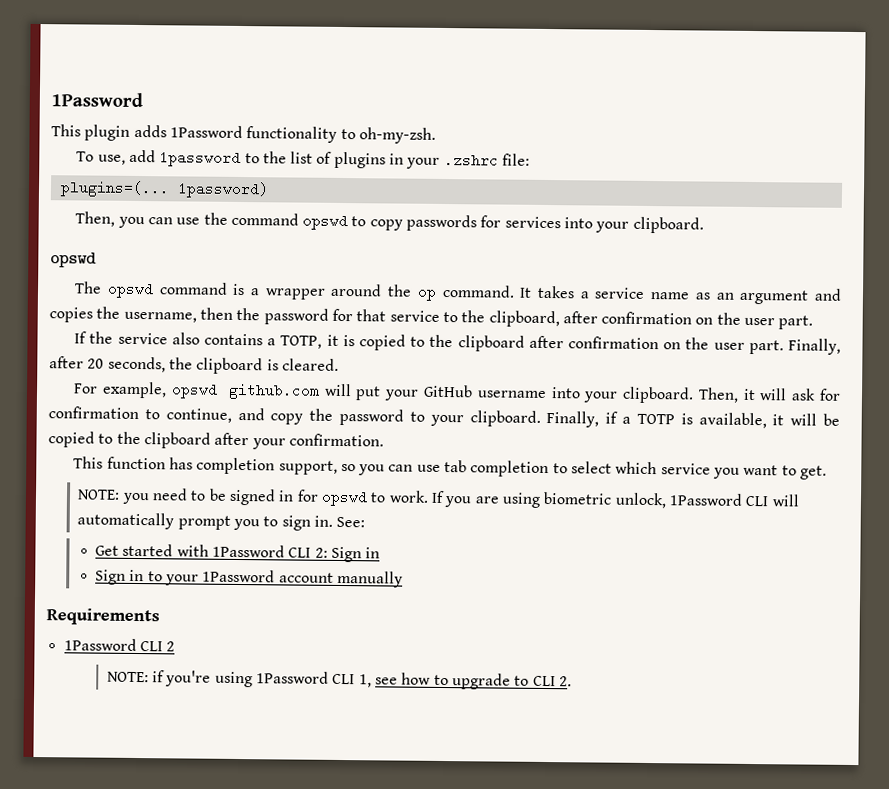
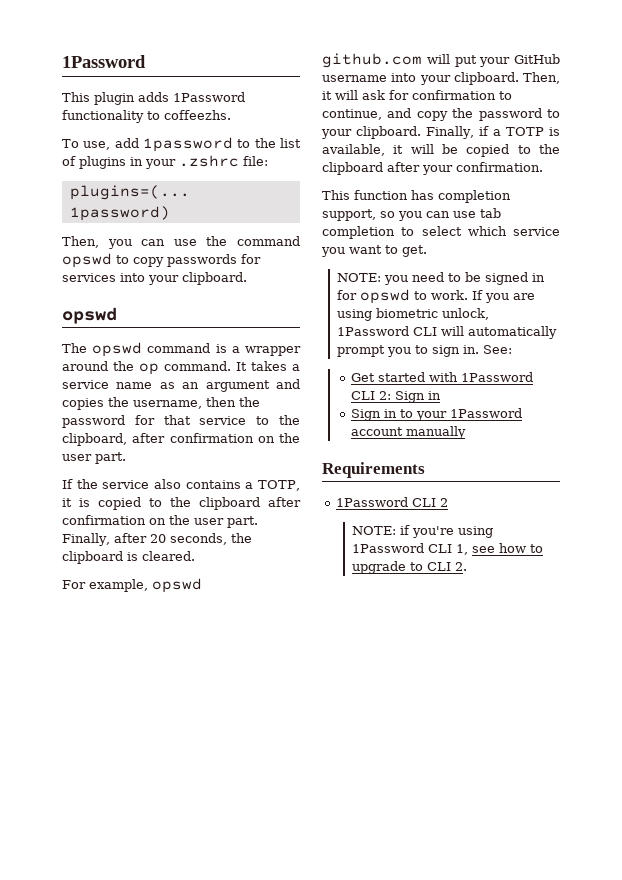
[358,127,436,144] oh-my-zsh. -> [164,110,231,120] coffeezhs.

